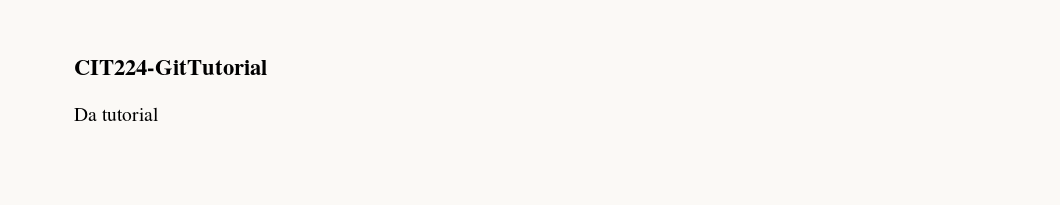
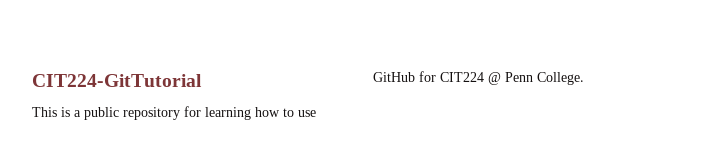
[74,107,159,121] Da tutorial -> [32,106,316,120] [373,71,584,85] This is a public repository for learning how to use GitHub for CIT224 @ Penn College.

